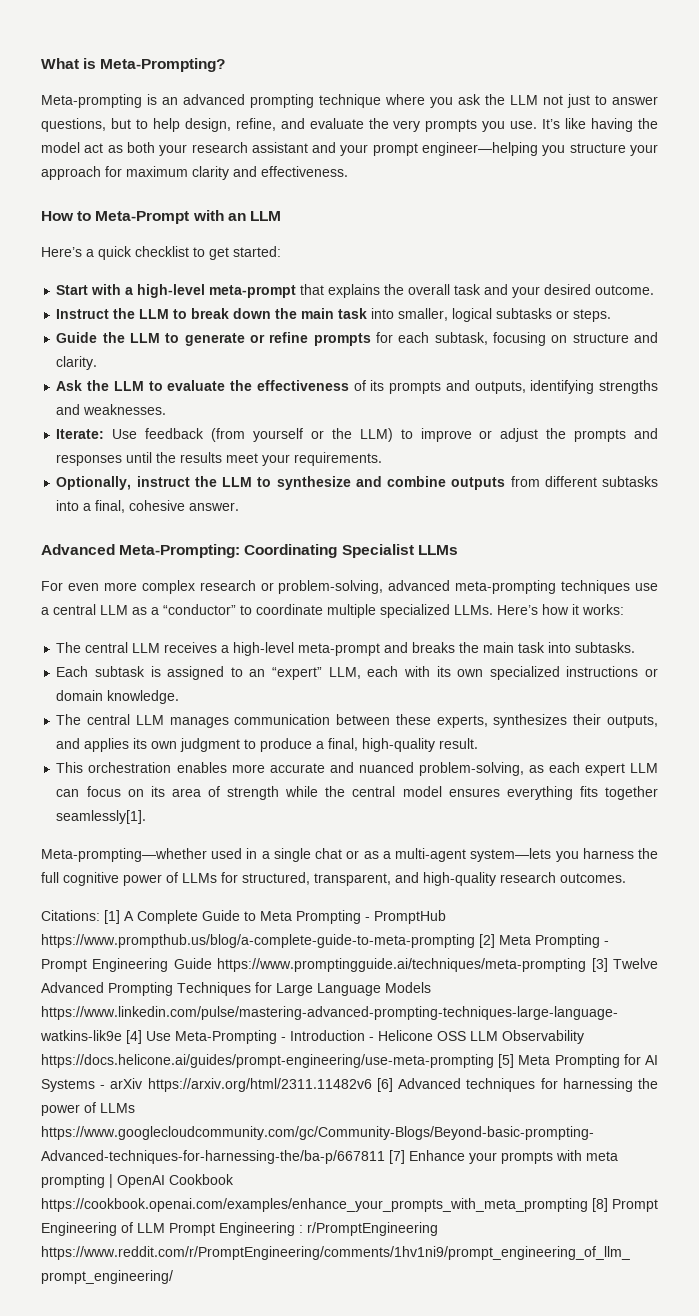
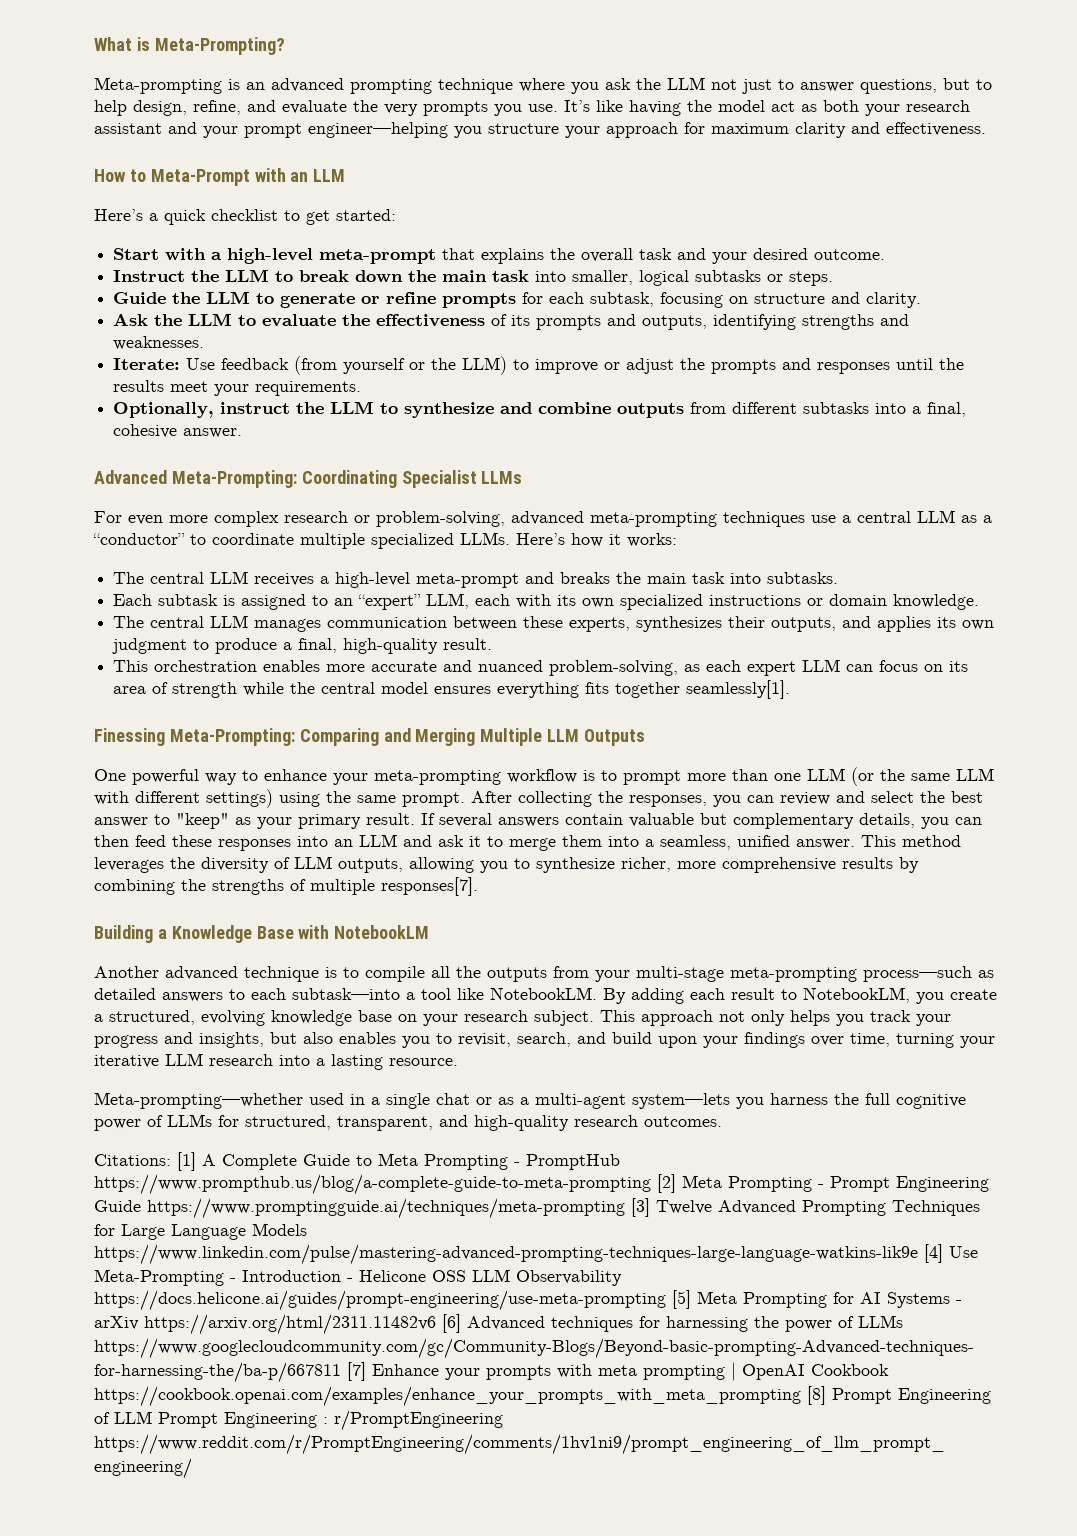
(147, 817) none -> [94,728,646,746] [94,767,994,786] [94,789,983,808] [94,813,982,829] [94,834,961,851] [94,856,919,873] [94,877,478,896] [94,925,430,943] [94,966,994,982] [94,987,997,1004] [94,1010,951,1026] [94,1032,995,1048] [94,1053,458,1070] // Finessing Meta-Prompting: Comparing and Merging Multiple LLM Outputs // One powerful way to enhance your meta-prompting workflow is to prompt more than one LLM (or the same LLM with different settings) using the same prompt. After collecting the responses, you can review and select the best answer to "keep" as your primary result. If several answers contain valuable but complementary details, you can then feed these responses into an LLM and ask it to merge them into a seamless, unified answer. This method leverages the diversity of LLM outputs, allowing you to synthesize richer, more comprehensive results by combining the strengths of multiple responses[7]. // Building a Knowledge Base with NotebookLM // Another advanced technique is to compile all the outputs from your multi-stage meta-prompting process—such as detailed answers to each subtask—into a tool like NotebookLM. By adding each result to NotebookLM, you create a structured, evolving knowledge base on your research subject. This approach not only helps you track your progress and insights, but also enables you to revisit, search, and build upon your findings over time, turning your iterative LLM research into a lasting resource.

